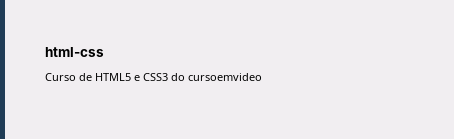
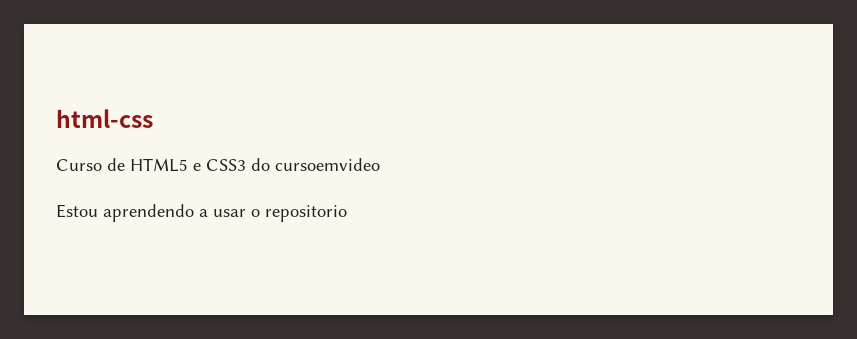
(262, 77) none -> [56,204,347,222] // Estou aprendendo a usar o repositorio

